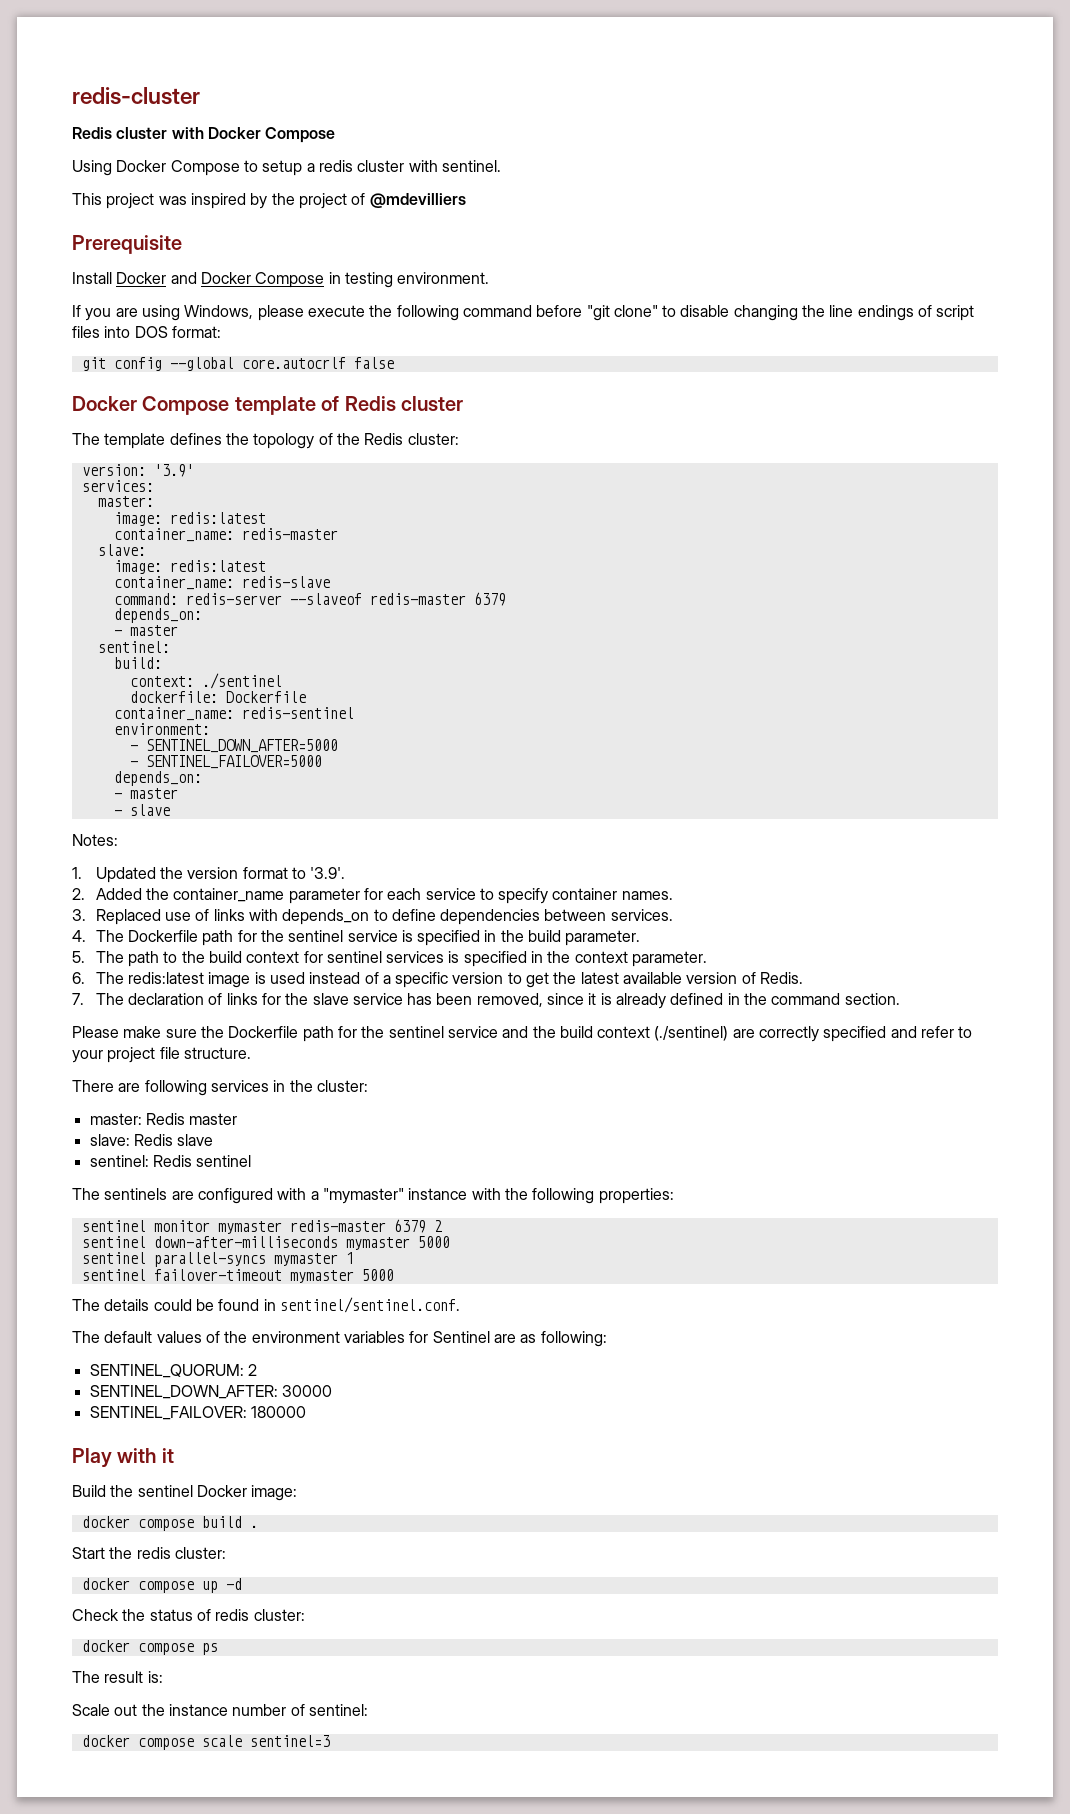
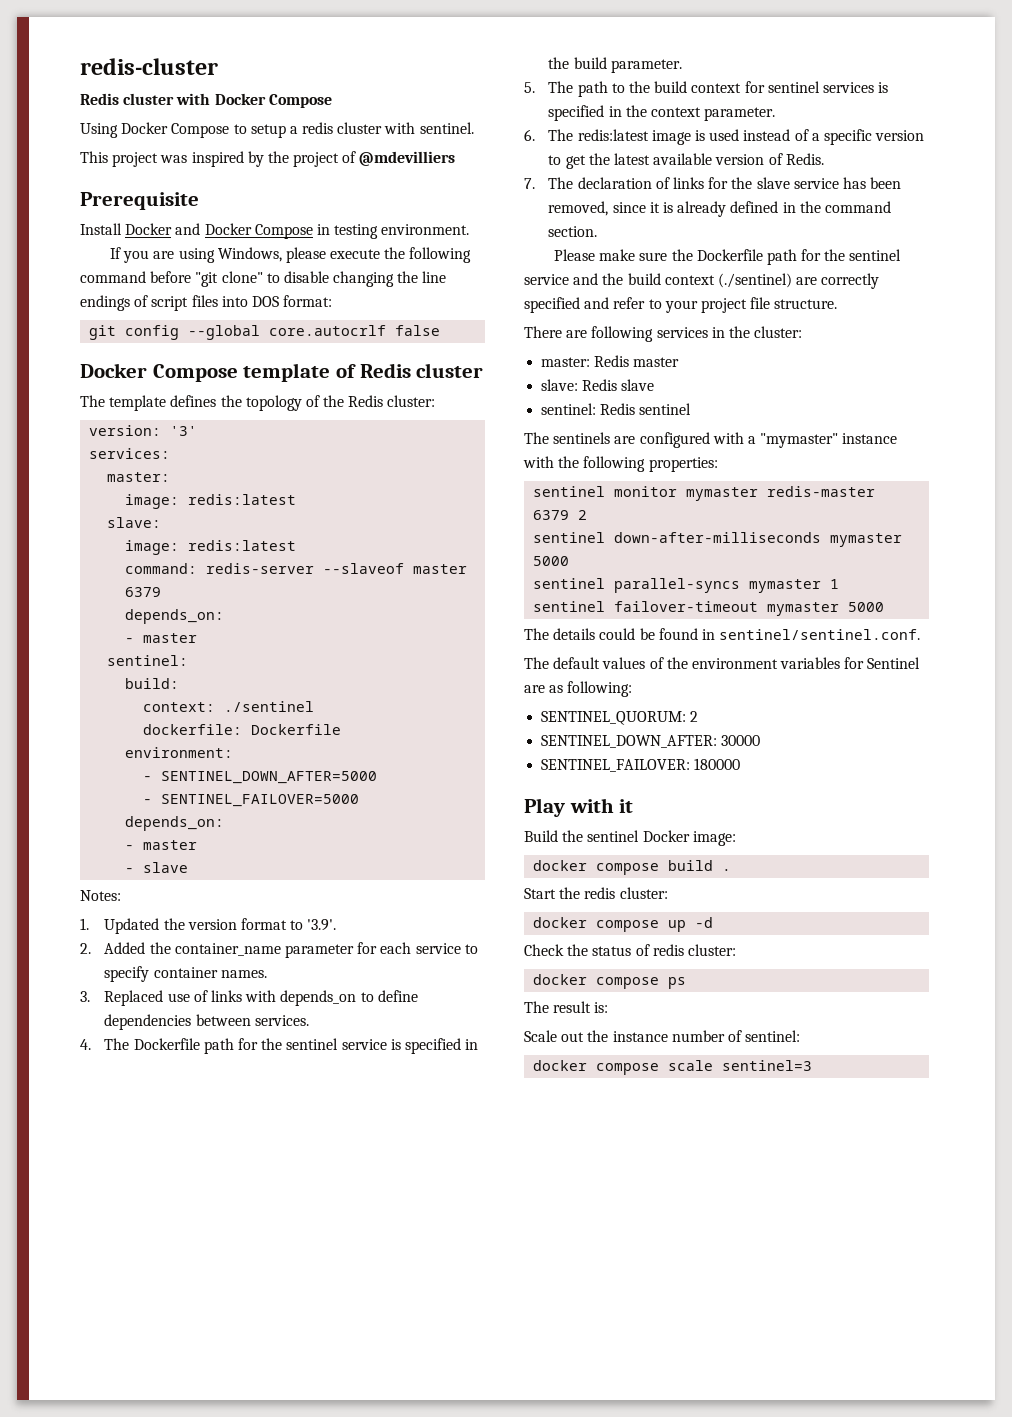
[153,464,194,477] '3.9' -> [170,426,198,436] '3'
[113,528,338,542] // container_name: redis-master -> (297, 499) none
[113,576,330,590] // container_name: redis-slave -> (297, 545) none
[369,593,466,605] redis-master -> [413,564,468,574] master
[113,707,354,721] // container_name: redis-sentinel -> (342, 729) none

